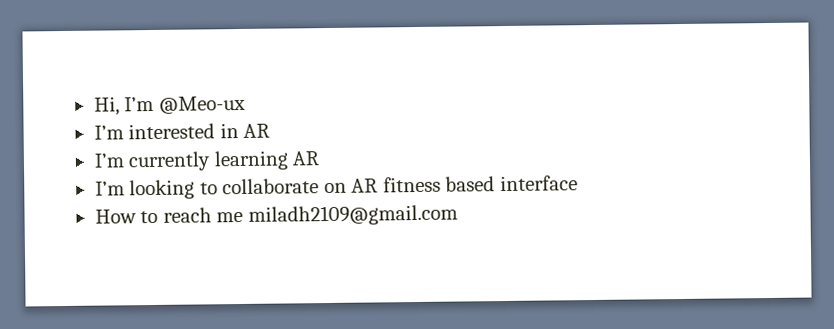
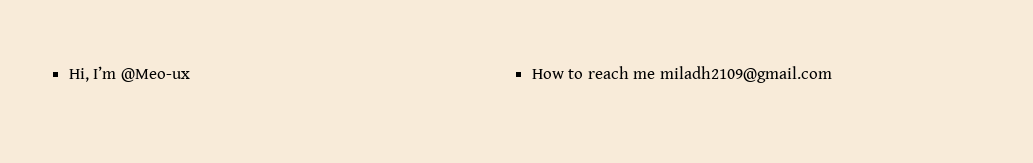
[93,123,271,140] [93,150,321,172] [94,175,578,200] // I’m interested in AR // I’m currently learning AR // I’m looking to collaborate on AR fitness based interface -> (190, 75) none

